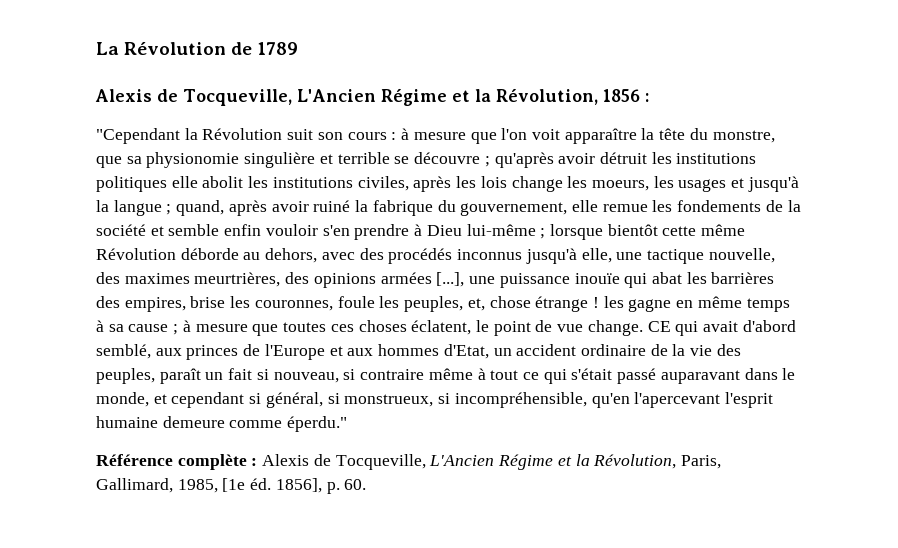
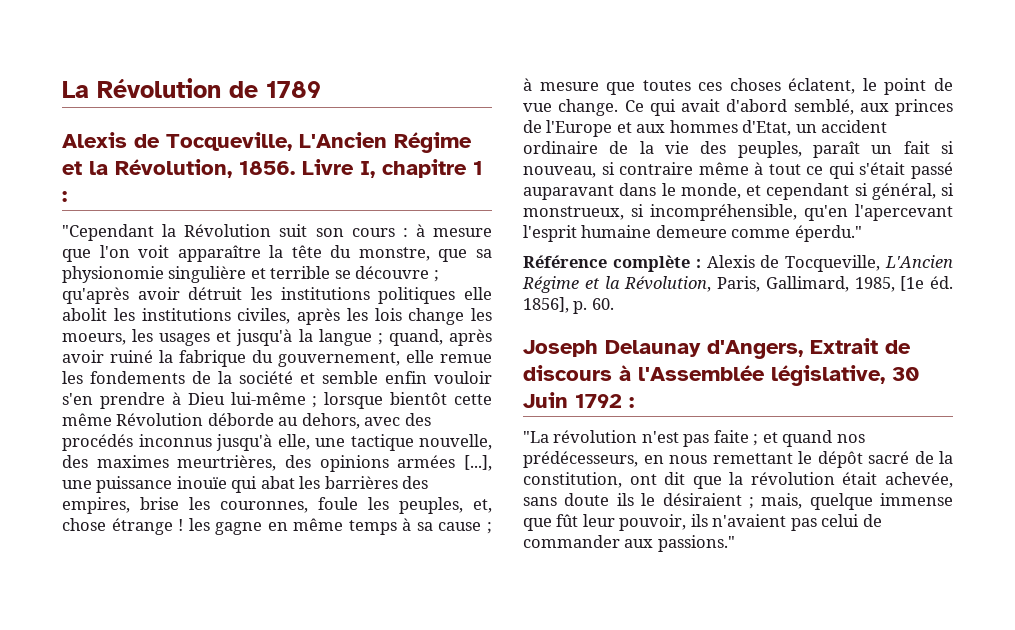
[602,89,640,102] 1856 -> [239,159,483,178] 1856. Livre I, chapitre 1
[647,321,671,332] CE -> [624,100,644,112] Ce
(367, 484) none -> [523,338,911,359] [523,365,919,386] [523,392,634,408] [523,430,865,447] [523,451,953,468] [523,472,953,489] [523,493,953,510] [523,514,882,531] [523,535,735,552] // Joseph Delaunay d'Angers, Extrait de discours à l'Assemblée législative, 30 Juin 1792 : // "La révolution n'est pas faite ; et quand nos prédécesseurs, en nous remettant le dépôt sacré de la constitution, ont dit que la révolution était achevée, sans doute ils le désiraient ; mais, quelque immense que fût leur pouvoir, ils n'avaient pas celui de commander aux passions."

